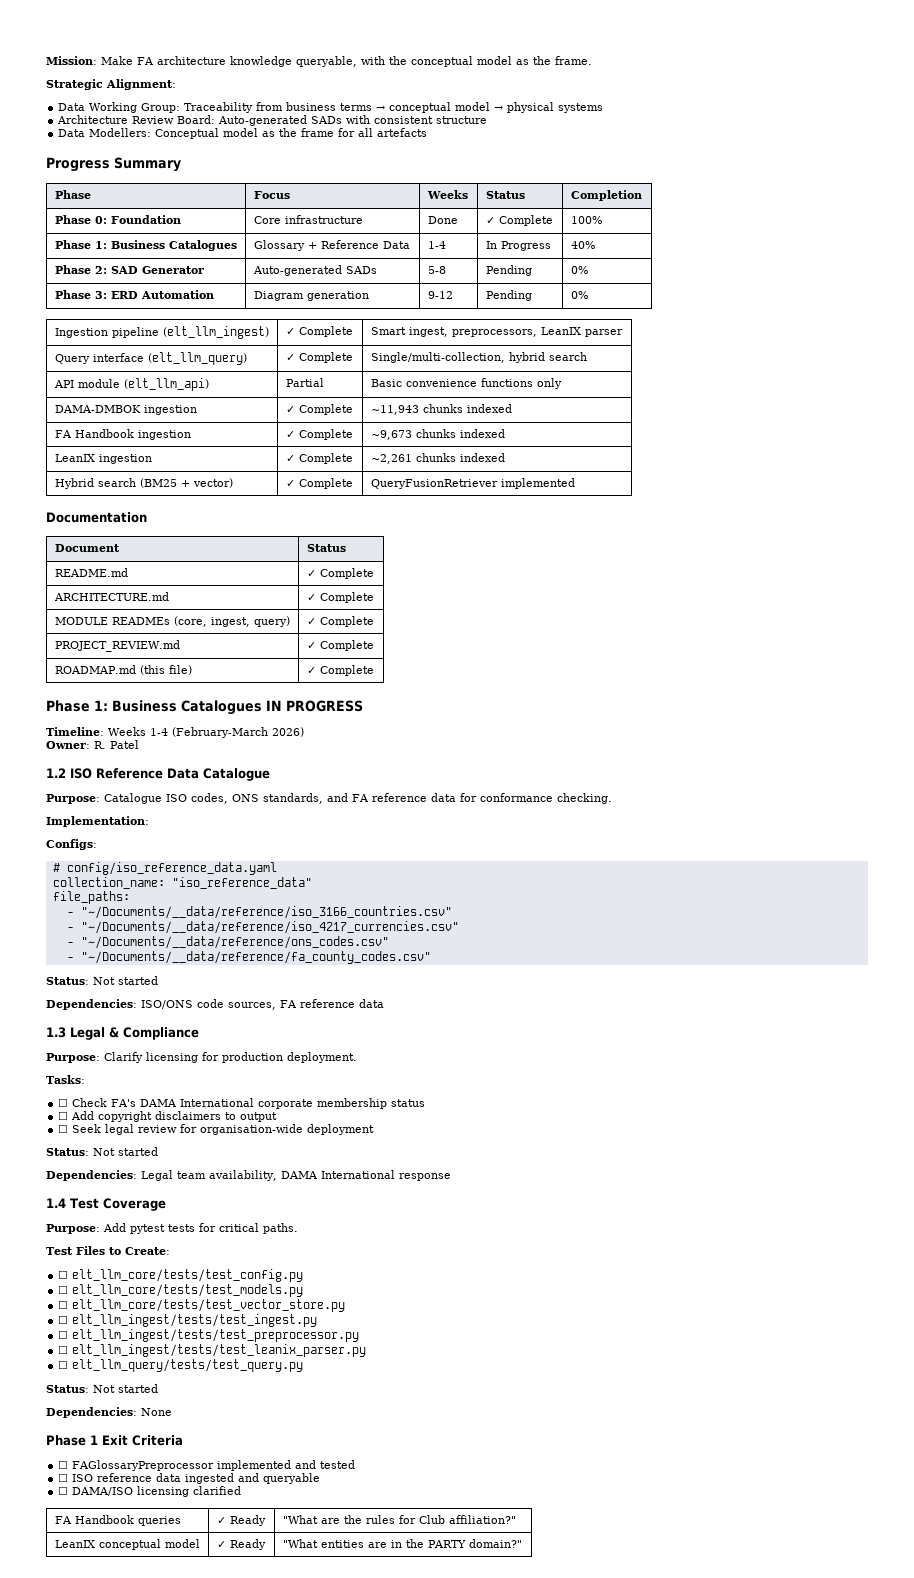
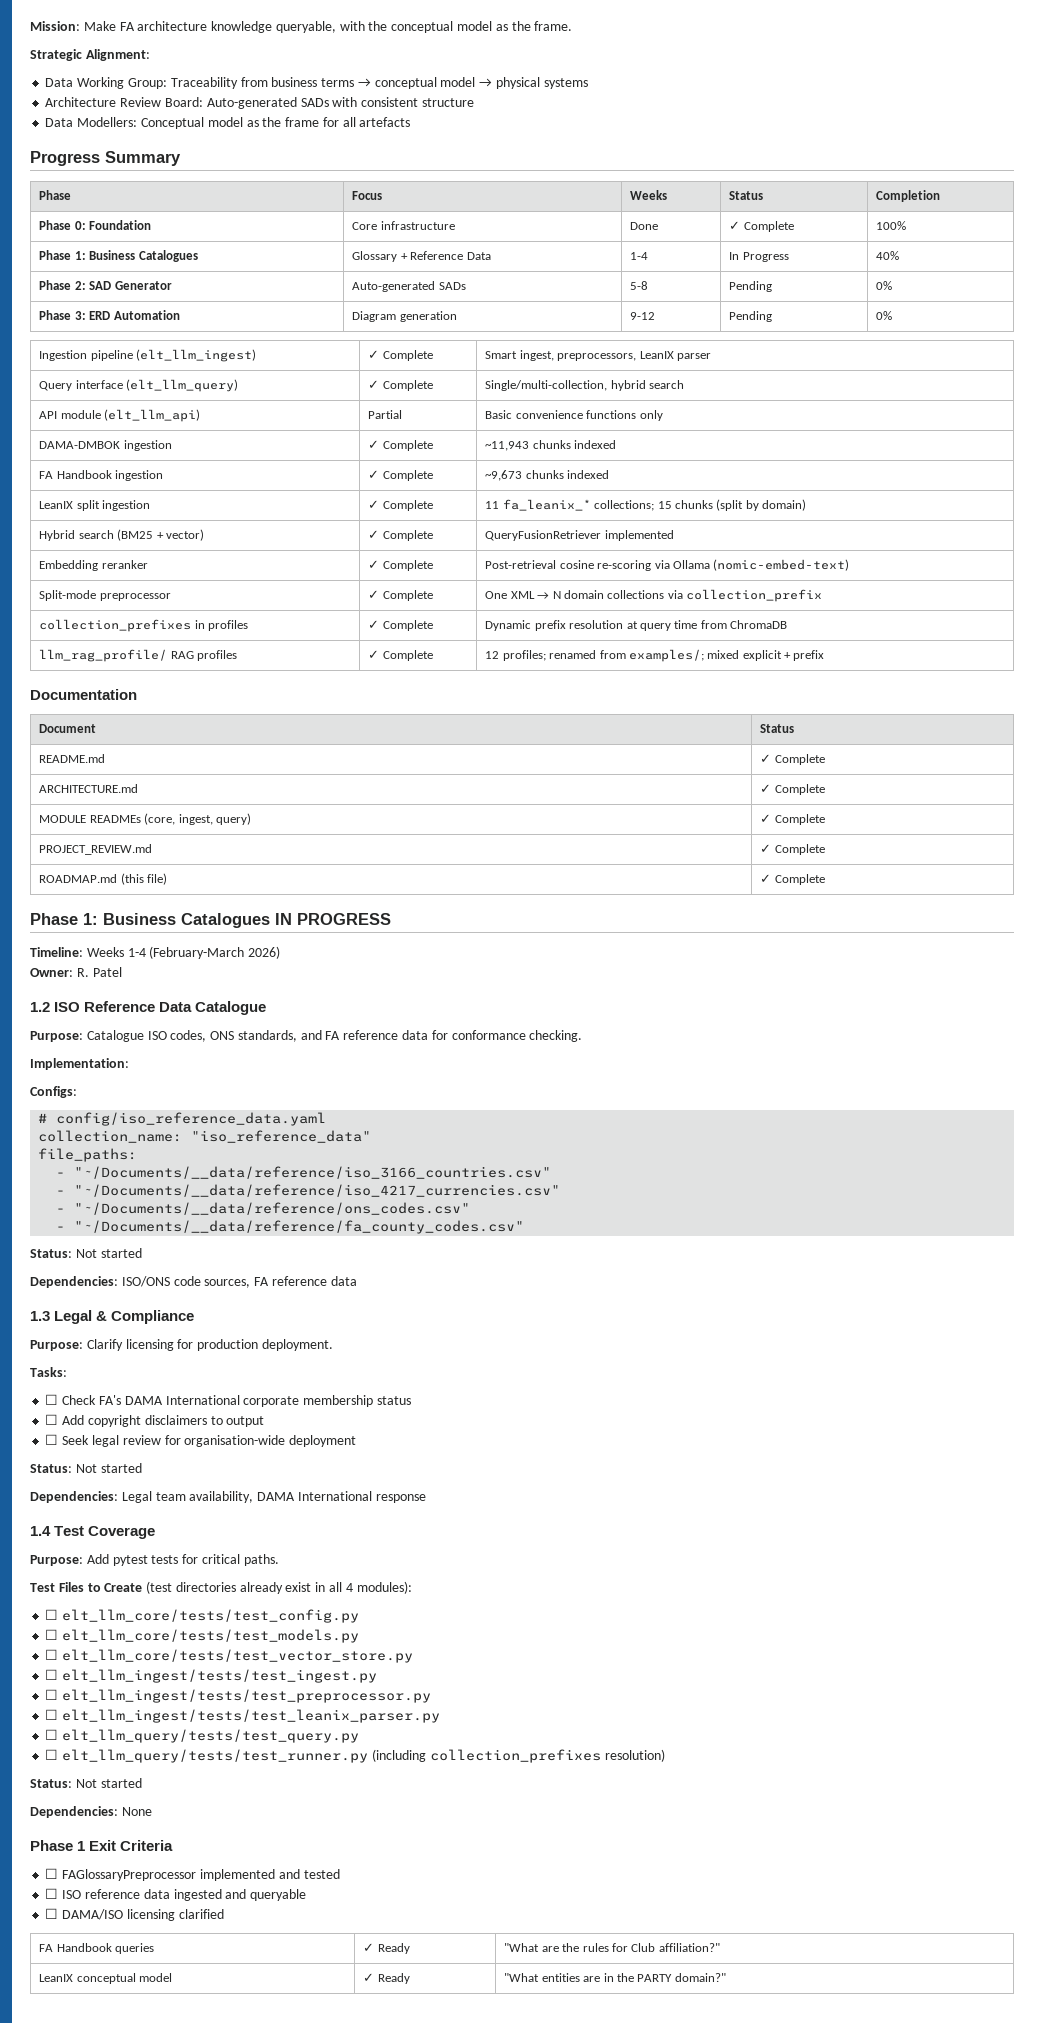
[98,454,152,464] [285,453,353,464] [370,453,505,464] ingestion | ✓ Complete | ~2,261 chunks indexed -> [76,500,151,511] [368,500,433,511] [485,499,807,511] split ingestion | ✓ Complete | 11 fa_leanix_* collections; 15 chunks (split by domain)
(575, 483) none -> [39,560,148,571] [368,560,433,571] [485,559,850,571] [39,590,171,601] [368,590,433,601] [485,589,823,602] [39,619,249,632] [368,620,433,631] [485,620,788,631] [39,649,238,662] [368,650,433,661] [485,649,825,662] // Embedding reranker | ✓ Complete | Post-retrieval cosine re-scoring via Ollama (nomic-embed-text) // Split-mode preprocessor | ✓ Complete | One XML → N domain collections via collection_prefix // collection_prefixes in profiles | ✓ Complete | Dynamic prefix resolution at query time from ChromaDB // llm_rag_profile/ RAG profiles | ✓ Complete | 12 profiles; renamed from examples/; mixed explicit + prefix
[124,1247,170,1255] Create: -> [104,1581,412,1594] Create (test directories already exist in all 4 modules):
(304, 1365) none -> [45,1749,665,1763] // ☐ elt_llm_query/tests/test_runner.py (including collection_prefixes resolution)

